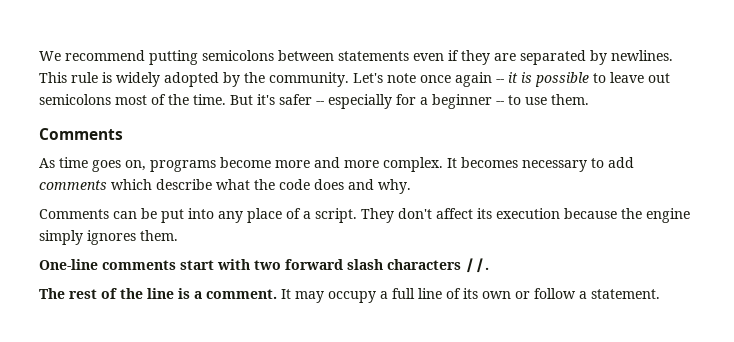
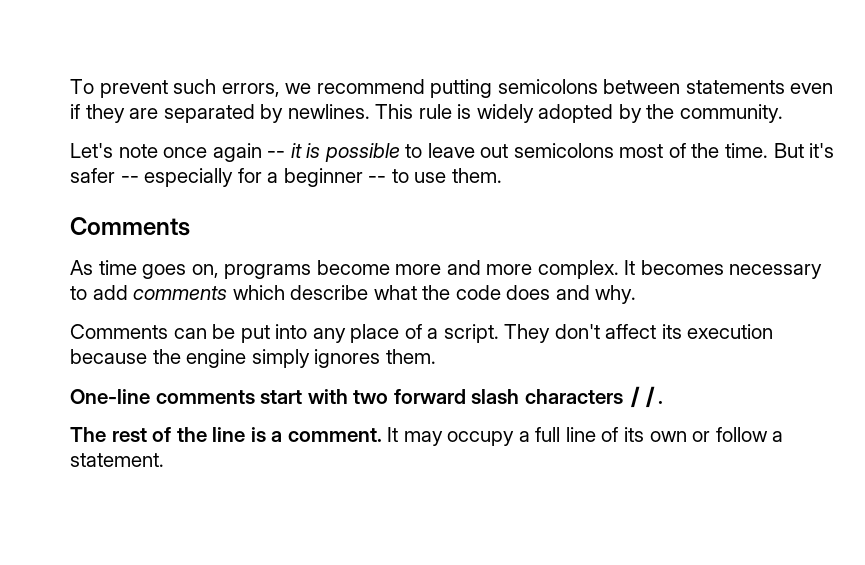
[39,51,61,61] We -> [70,79,312,98] To prevent such errors, we
(349, 79) none -> (783, 113) //

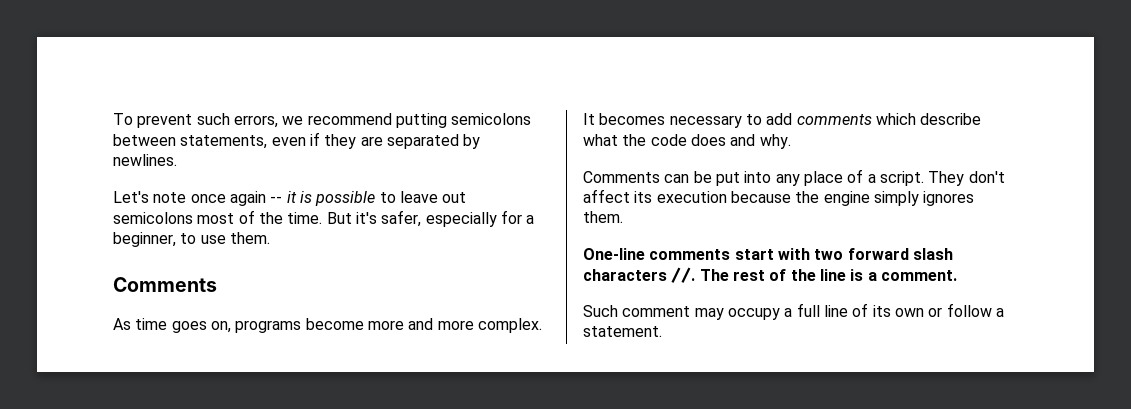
[685,80,785,94] statements -> [180,135,268,149] statements,
[375,104,783,123] This rule is widely adopted by the community. -> (177, 160) none
[70,168,139,183] safer -- -> [381,210,422,227] safer,
[283,168,387,187] beginner -- -> [113,232,176,247] beginner,
(664, 397) // -> (696, 275) none
[387,427,399,442] It -> [583,305,691,317] // Such comment

